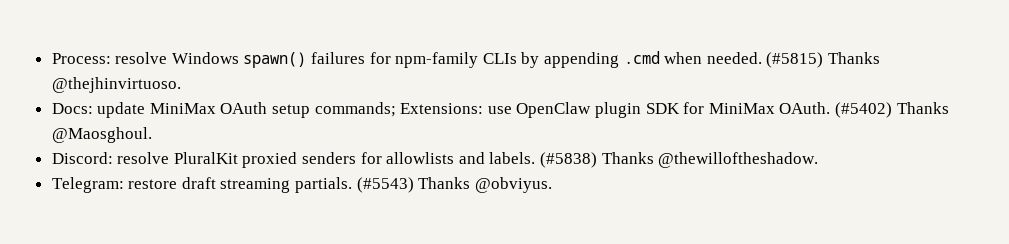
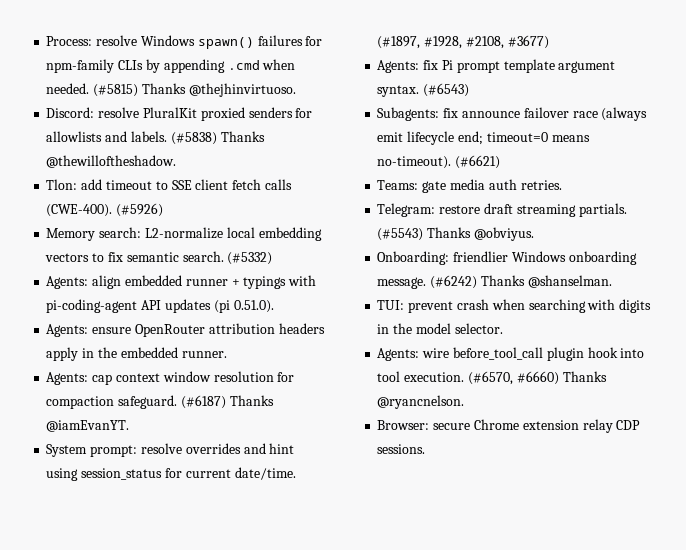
[51,102,949,118] [51,127,152,143] // Docs: update MiniMax OAuth setup commands; Extensions: use OpenClaw plugin SDK for MiniMax OAuth. (#5402) Thanks @Maosghoul. -> (296, 90) none
(819, 160) none -> [46,179,292,190] [46,203,164,217] [46,227,322,241] [45,251,273,265] [46,275,317,289] [46,299,274,313] [46,323,325,337] [46,347,227,361] [46,371,295,385] [46,395,274,409] [46,420,130,432] [46,443,295,457] [46,467,296,481] [377,35,549,49] [377,59,616,73] [377,83,470,97] [377,107,648,121] [377,131,590,145] [377,155,501,169] [377,179,562,193] // Tlon: add timeout to SSE client fetch calls (CWE-400). (#5926) // Memory search: L2-normalize local embedding vectors to fix semantic search. (#5332) // Agents: align embedded runner + typings with pi-coding-agent API updates (pi 0.51.0). // Agents: ensure OpenRouter attribution headers apply in the embedded runner. // Agents: cap context window resolution for compaction safeguard. (#6187) Thanks @iamEvanYT. // System prompt: resolve overrides and hint using session_status for current date/time. (#1897, #1928, #2108, #3677) // Agents: fix Pi prompt template argument syntax. (#6543) // Subagents: fix announce failover race (always emit lifecycle end; timeout=0 means no-timeout). (#6621) // Teams: gate media auth retries.
(552, 185) none -> [377,251,637,265] [377,275,612,289] [377,299,652,313] [377,323,503,334] [377,347,645,361] [377,371,607,385] [377,395,465,409] [377,419,641,433] [377,444,426,454] // Onboarding: friendlier Windows onboarding message. (#6242) Thanks @shanselman. // TUI: prevent crash when searching with digits in the model selector. // Agents: wire before_tool_call plugin hook into tool execution. (#6570, #6660) Thanks @ryancnelson. // Browser: secure Chrome extension relay CDP sessions.

